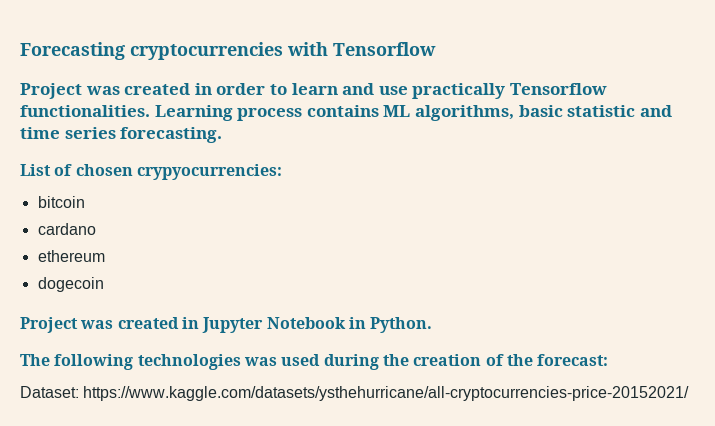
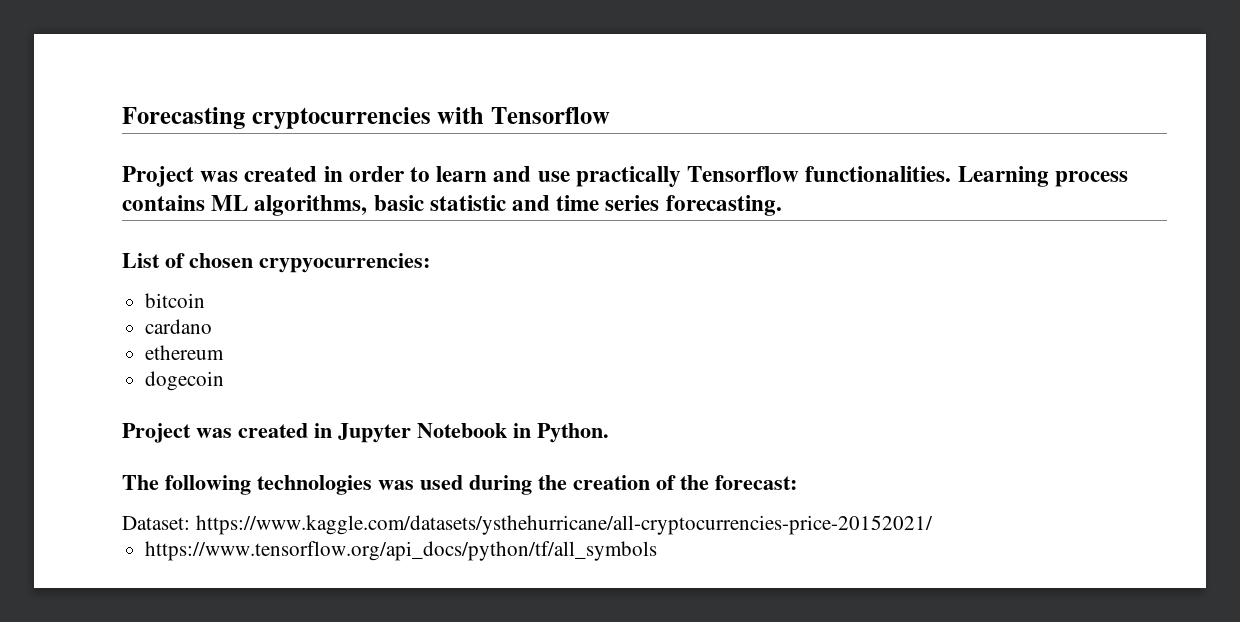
(690, 393) none -> [145,541,658,561] // https://www.tensorflow.org/api_docs/python/tf/all_symbols

